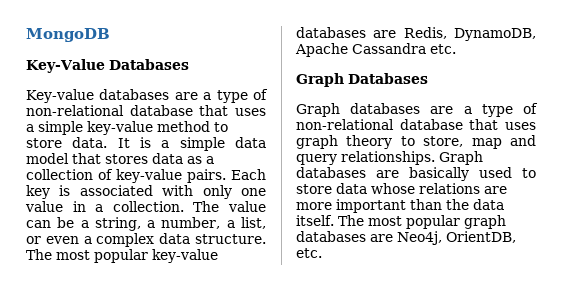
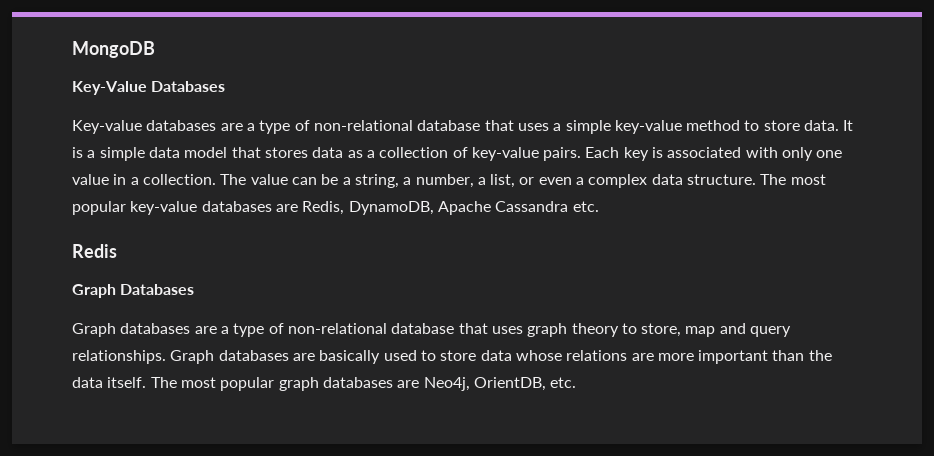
(456, 49) none -> [72,244,117,258] // Redis

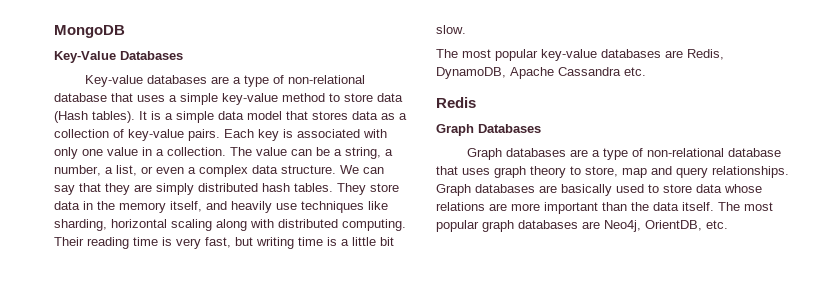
[804,120,840,131] data. -> [377,93,403,102] [54,111,135,123] data (Hash tables).
(757, 179) none -> [340,165,384,174] [54,183,399,195] [54,201,388,213] [54,219,406,231] [54,237,394,249] [436,25,466,34] We can say that they are simply distributed hash tables. They store data in the memory itself, and heavily use techniques like sharding, horizontal scaling along with distributed computing. Their reading time is very fast, but writing time is a little bit slow. //

